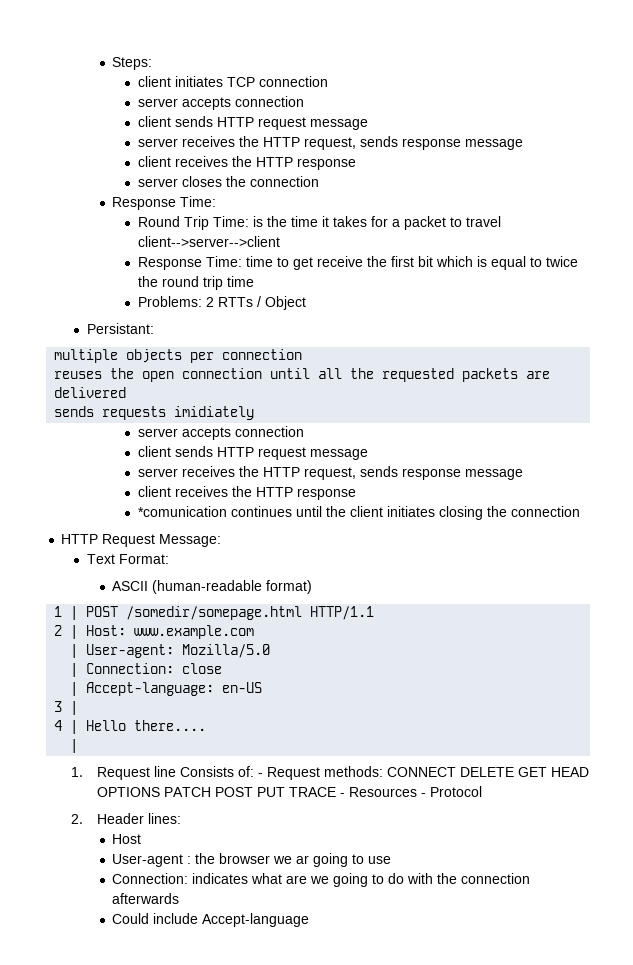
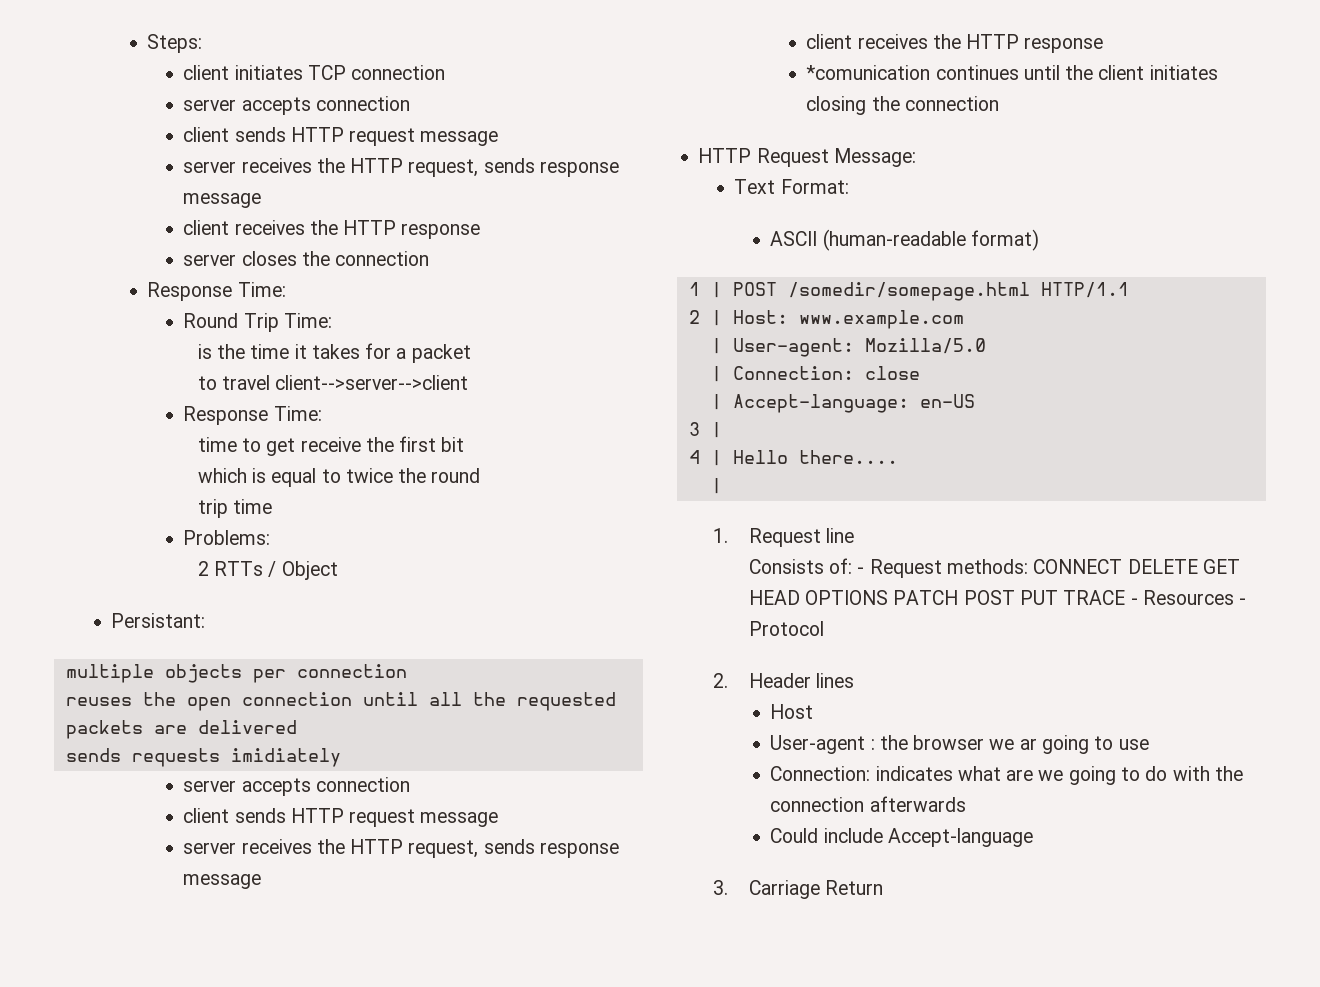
(249, 221) none -> (332, 320) //
(446, 223) none -> (471, 353) //
(242, 261) none -> (322, 413) //
(433, 261) none -> (465, 444) //
(199, 281) none -> (481, 475) //
(202, 301) none -> (271, 537) //
(176, 771) none -> (855, 535) //
[147,813,181,824] lines: -> [816,673,855,688] lines
(310, 920) none -> [712,880,884,899] // 3. Carriage Return

